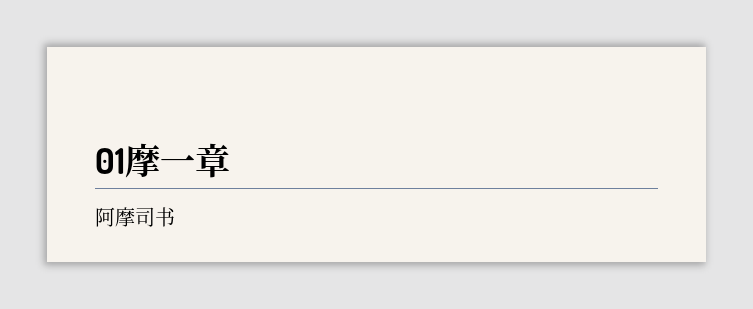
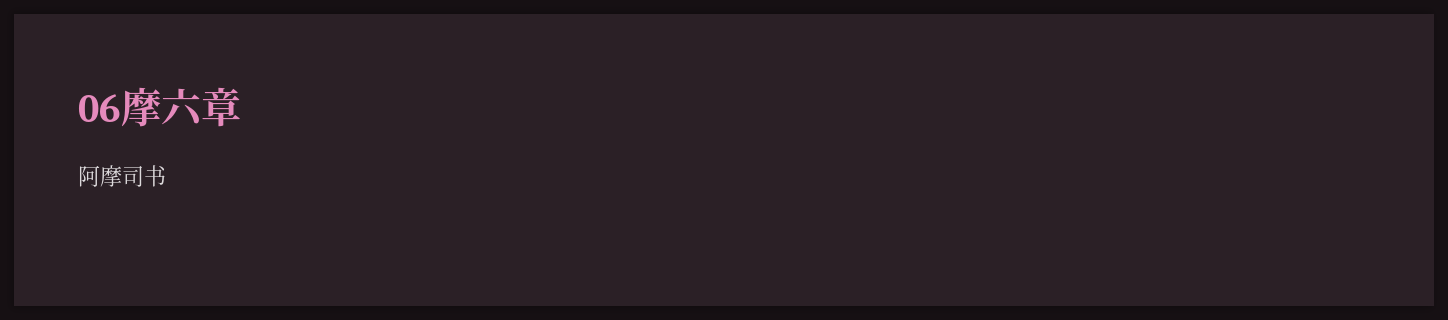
[95,143,195,178] 01摩一 -> [78,87,204,128] 06摩六

